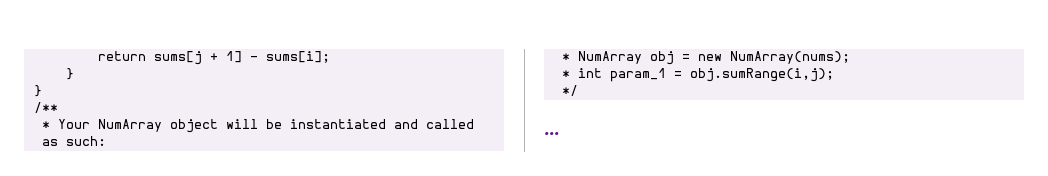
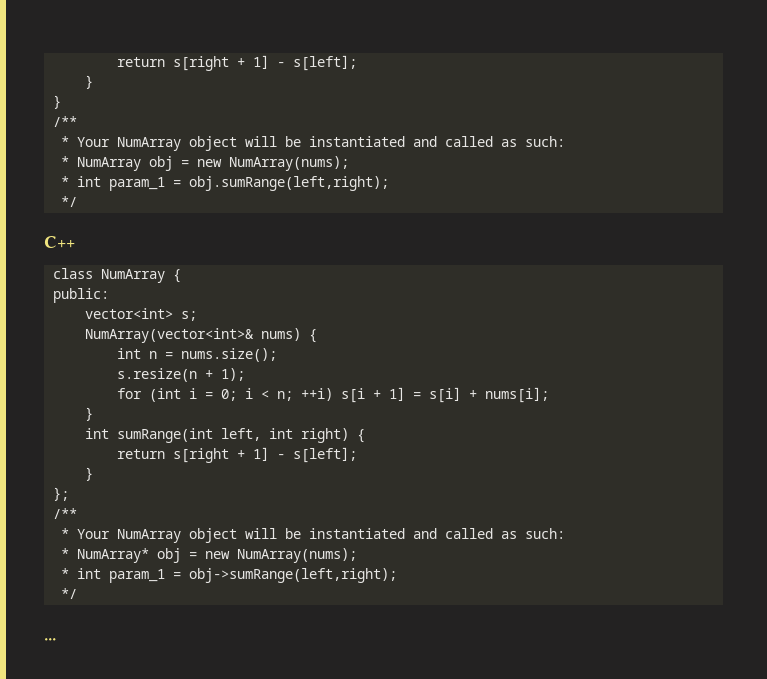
[97,51,330,65] return sums[j + 1] - sums[i]; -> [117,55,358,71] return s[right + 1] - s[left];
[689,68,834,82] obj.sumRange(i,j); -> [189,176,390,191] [61,196,78,207] [44,236,75,248] [53,268,182,283] [53,288,110,303] [85,308,198,321] [85,328,318,343] [117,348,278,362] [117,368,246,382] [117,387,550,403] [85,407,94,421] [85,428,366,443] [117,447,358,463] [85,467,94,481] [53,487,70,501] [53,508,78,519] [61,528,566,543] [61,548,358,563] [61,568,398,583] obj.sumRange(left,right); // */ // C++ // class NumArray { // public: // vector<int> s; // NumArray(vector<int>& nums) { // int n = nums.size(); // s.resize(n + 1); // for (int i = 0; i < n; ++i) s[i + 1] = s[i] + nums[i]; // } // int sumRange(int left, int right) { // return s[right + 1] - s[left]; // } // }; // /** // * Your NumArray object will be instantiated and called as such: // * NumArray* obj = new NumArray(nums); // * int param_1 = obj->sumRange(left,right);

